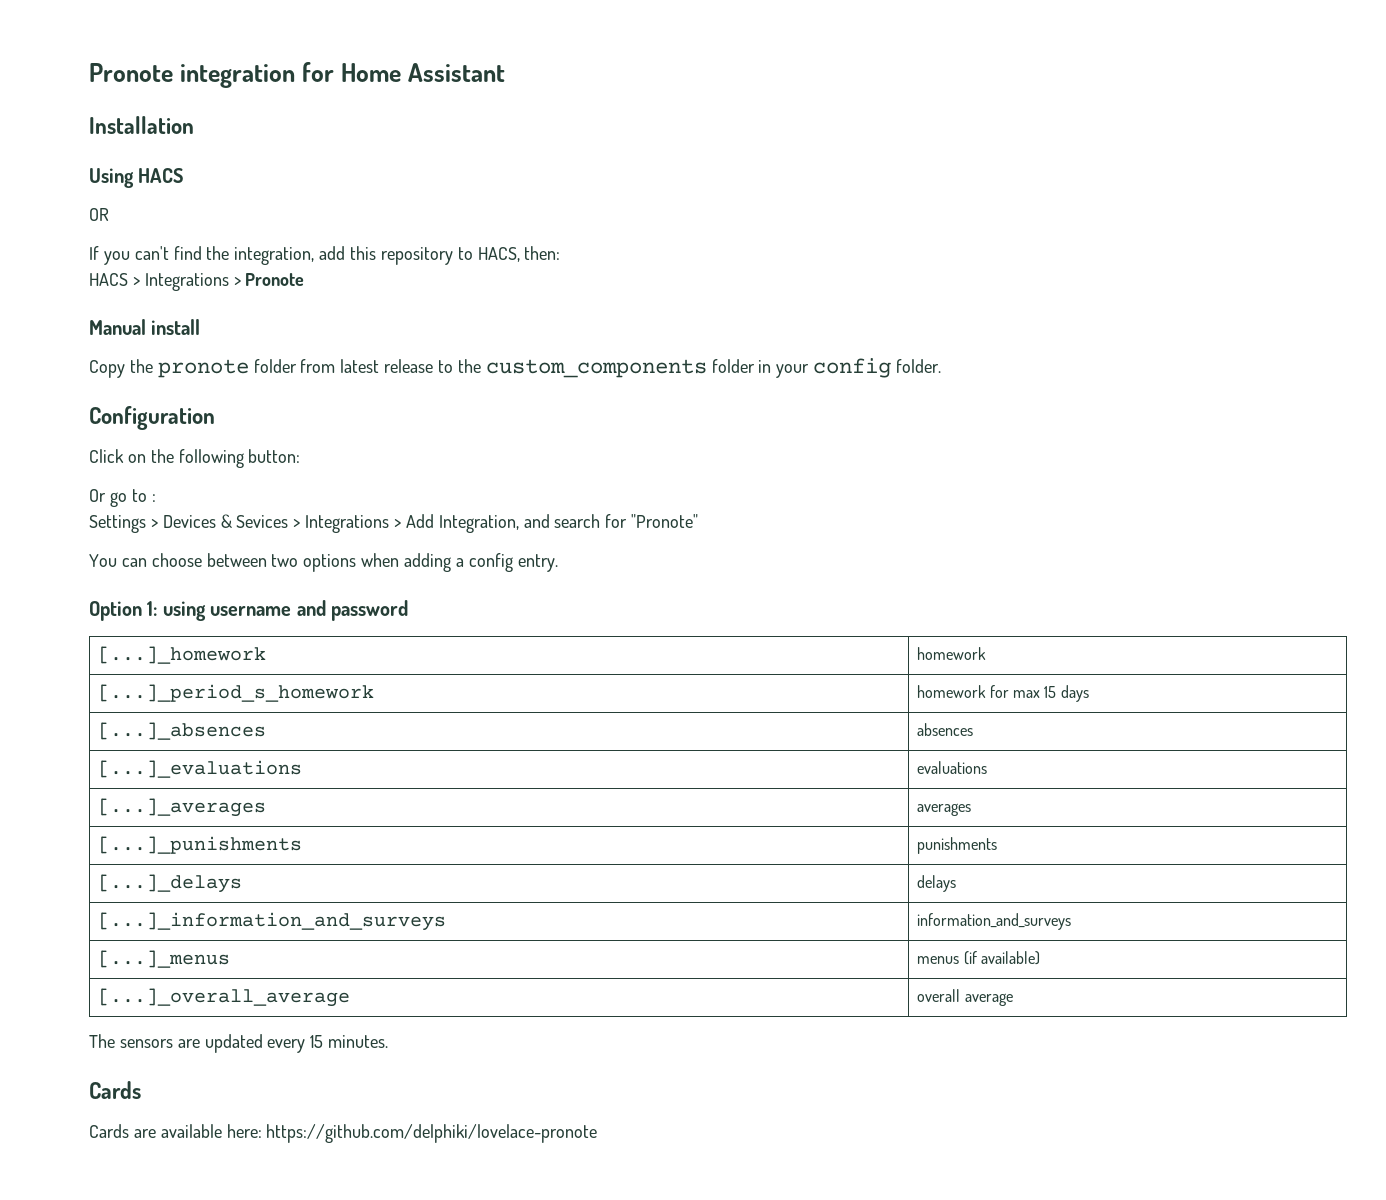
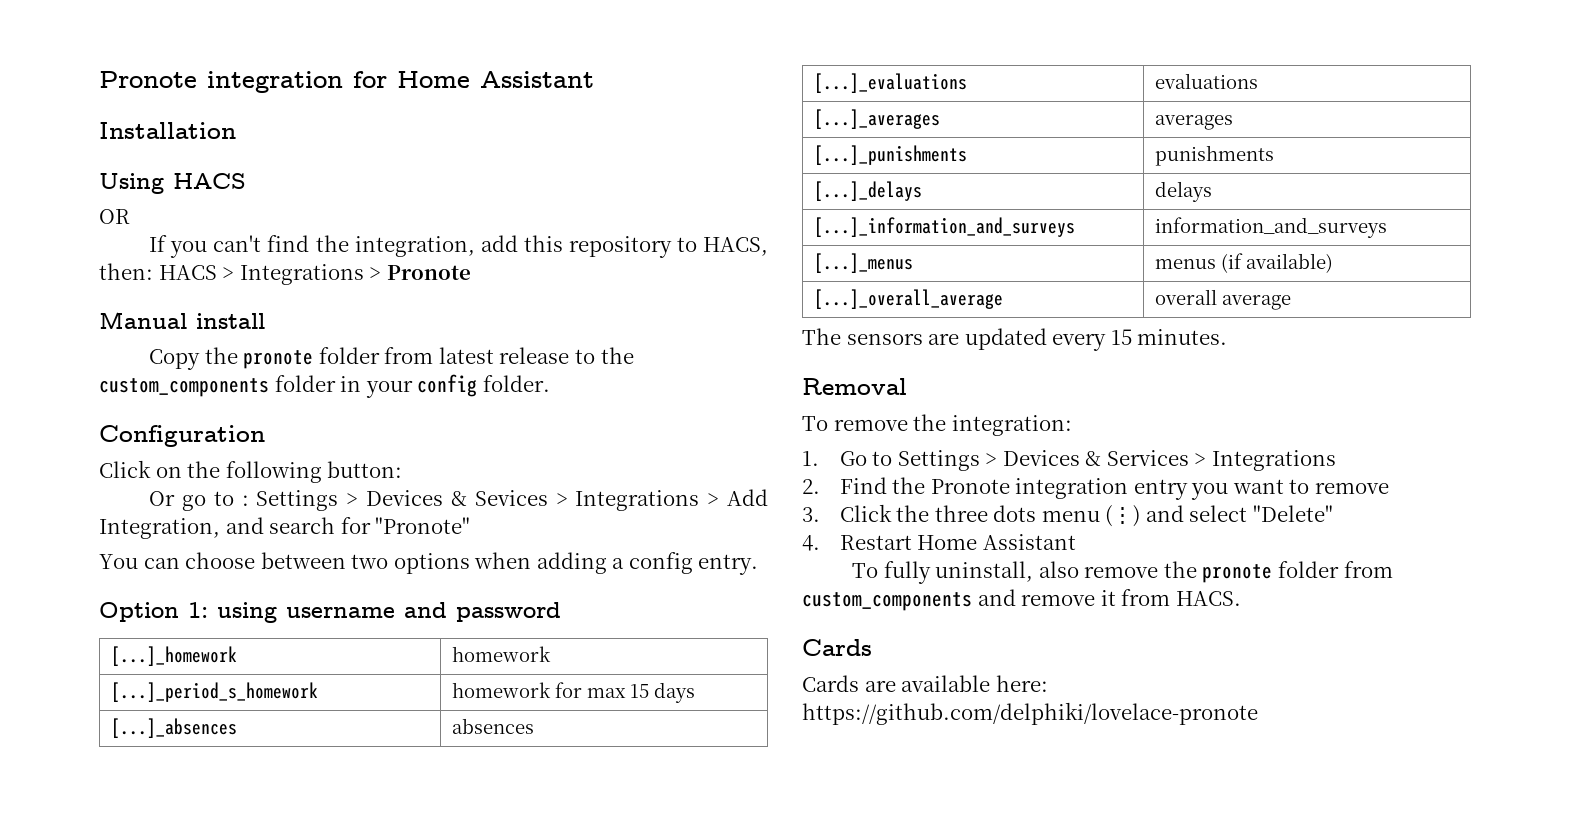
(561, 253) // -> (153, 271) none
(156, 498) // -> (249, 500) none
(389, 1041) none -> [802,378,907,395] [802,414,1072,436] [802,450,1336,471] [802,477,1389,500] [802,504,1333,527] [802,534,1076,551] [852,561,1393,584] [802,589,1241,611] // Removal // To remove the integration: // 1. Go to Settings > Devices & Services > Integrations // 2. Find the Pronote integration entry you want to remove // 3. Click the three dots menu (⋮) and select "Delete" // 4. Restart Home Assistant // To fully uninstall, also remove the pronote folder from custom_components and remove it from HACS.

